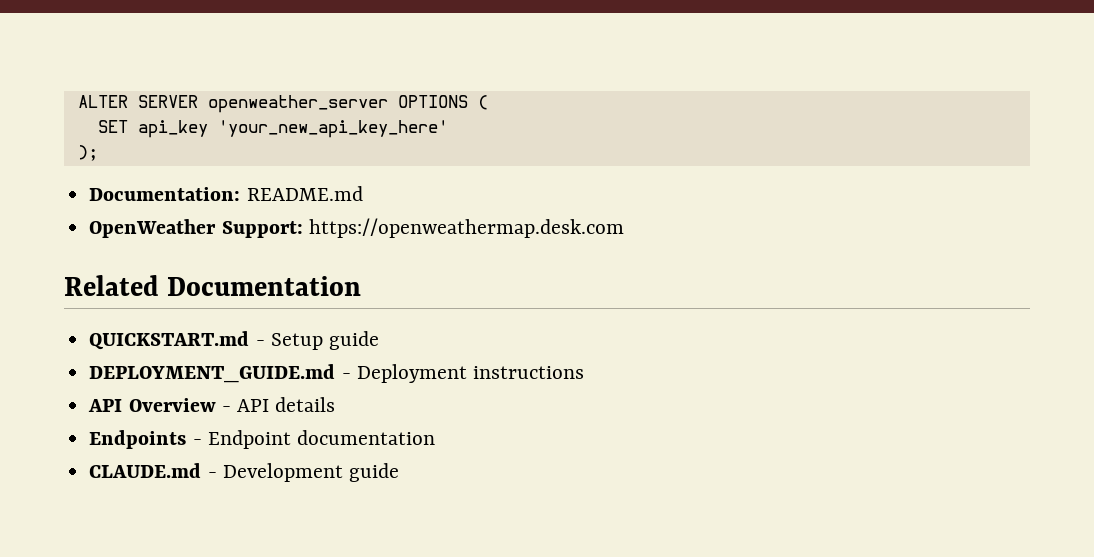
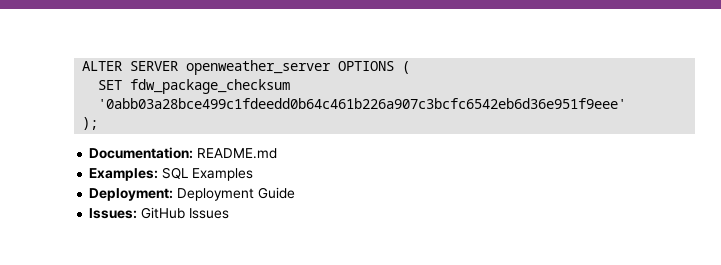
[137,120,448,138] api_key 'your_new_api_key_here' -> [130,79,291,94] [98,98,627,109] fdw_package_checksum '0abb03a28bce499c1fdeedd0b64c461b226a907c3bcfc6542eb6d36e951f9eee'
[89,218,624,238] [64,275,362,296] [89,331,379,350] [89,364,584,383] [88,397,336,412] [89,430,435,449] [89,463,399,482] OpenWeather Support: https://openweathermap.desk.com // Related Documentation // QUICKSTART.md - Setup guide // DEPLOYMENT_GUIDE.md - Deployment instructions // API Overview - API details // Endpoints - Endpoint documentation // CLAUDE.md - Development guide -> [89,167,254,181] [89,187,296,201] [89,207,230,219] Examples: SQL Examples // Deployment: Deployment Guide // Issues: GitHub Issues

